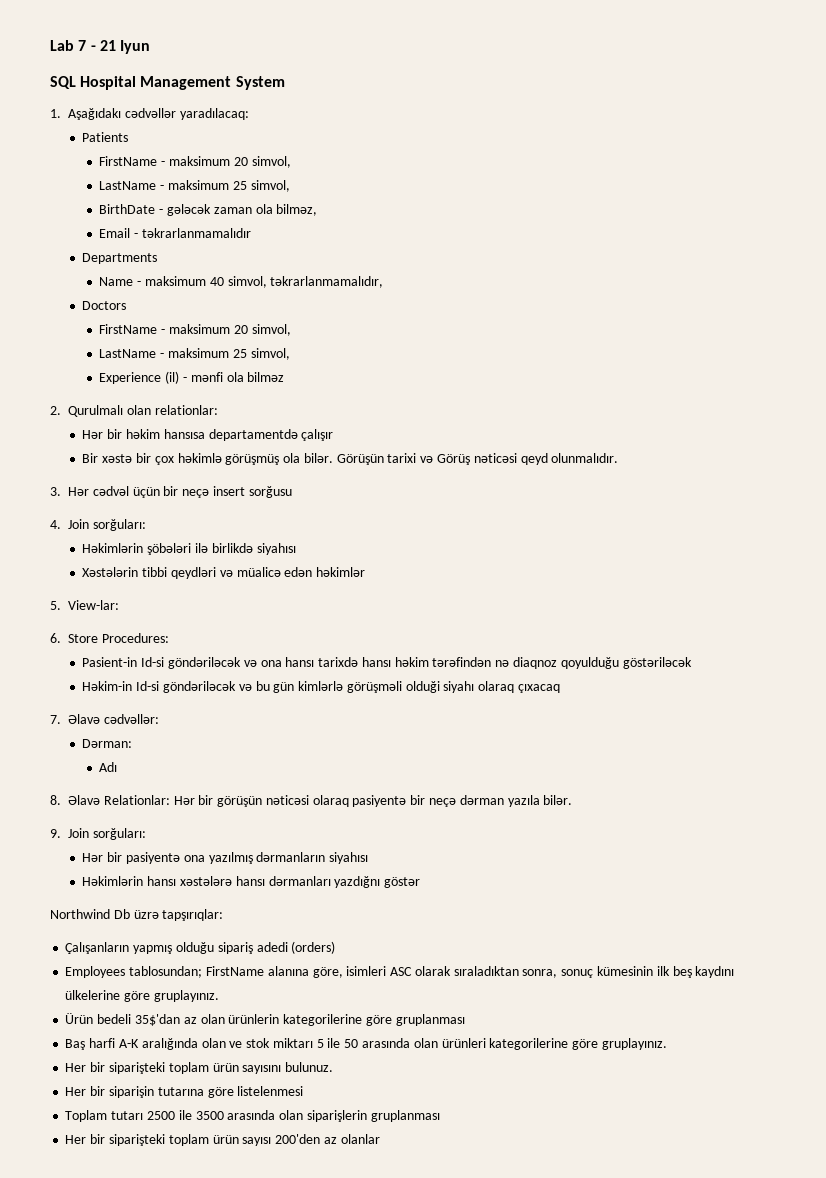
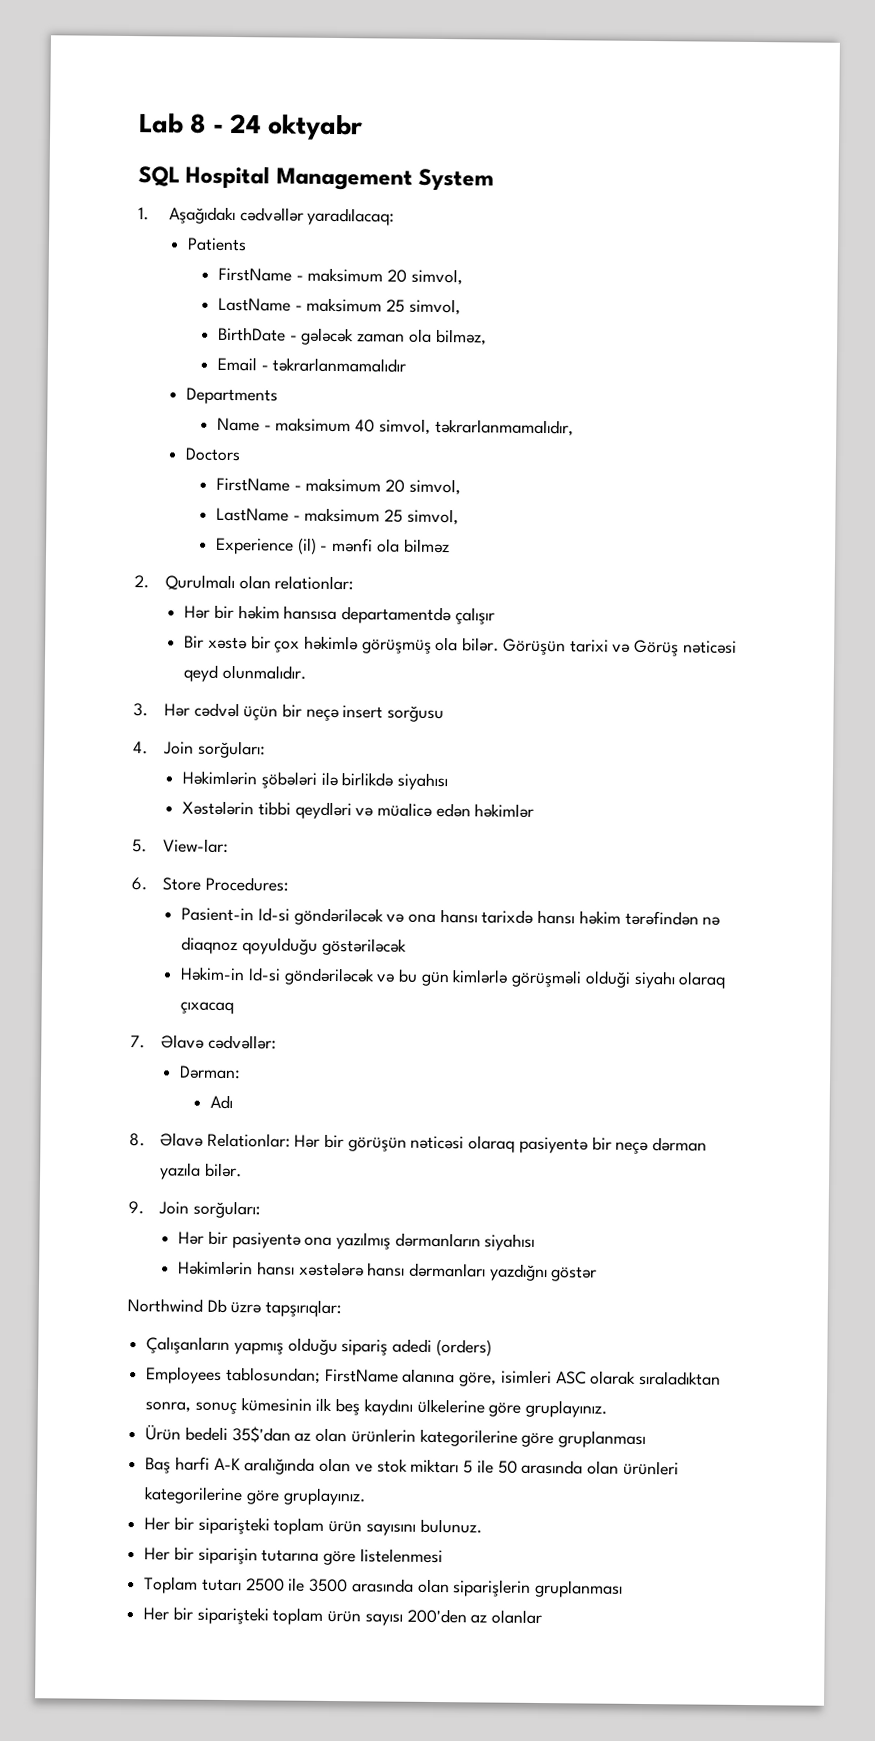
[78,40,151,54] 7 - 21 Iyun -> [190,113,363,141] 8 - 24 oktyabr

